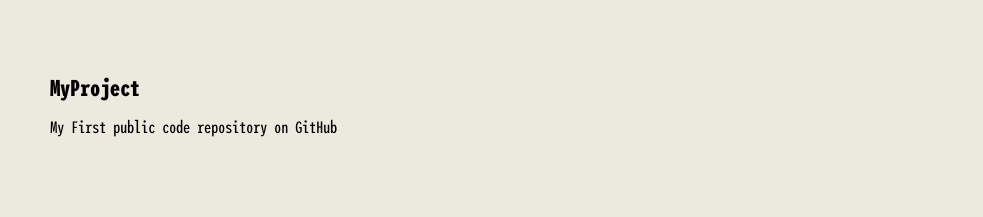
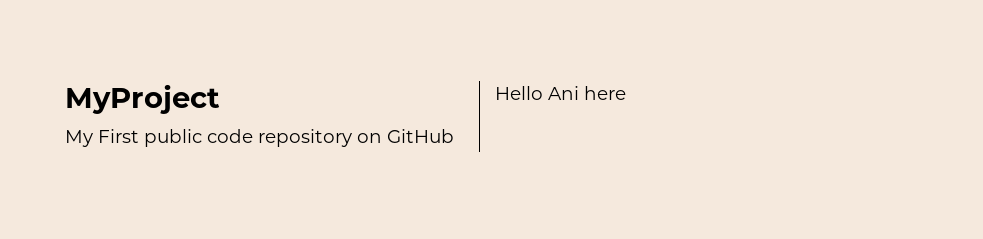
(337, 126) none -> [495,86,626,100] Hello Ani here

